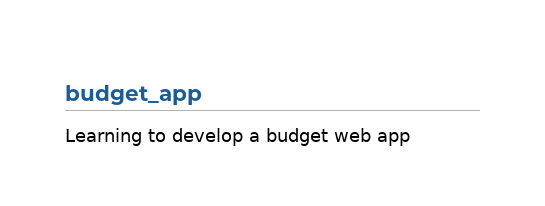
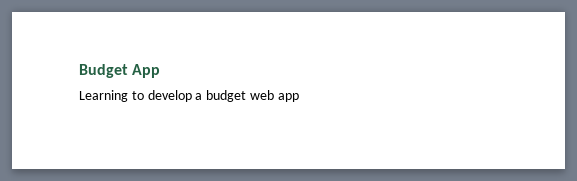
[65,85,202,105] budget_app -> [79,64,161,78] Budget App

